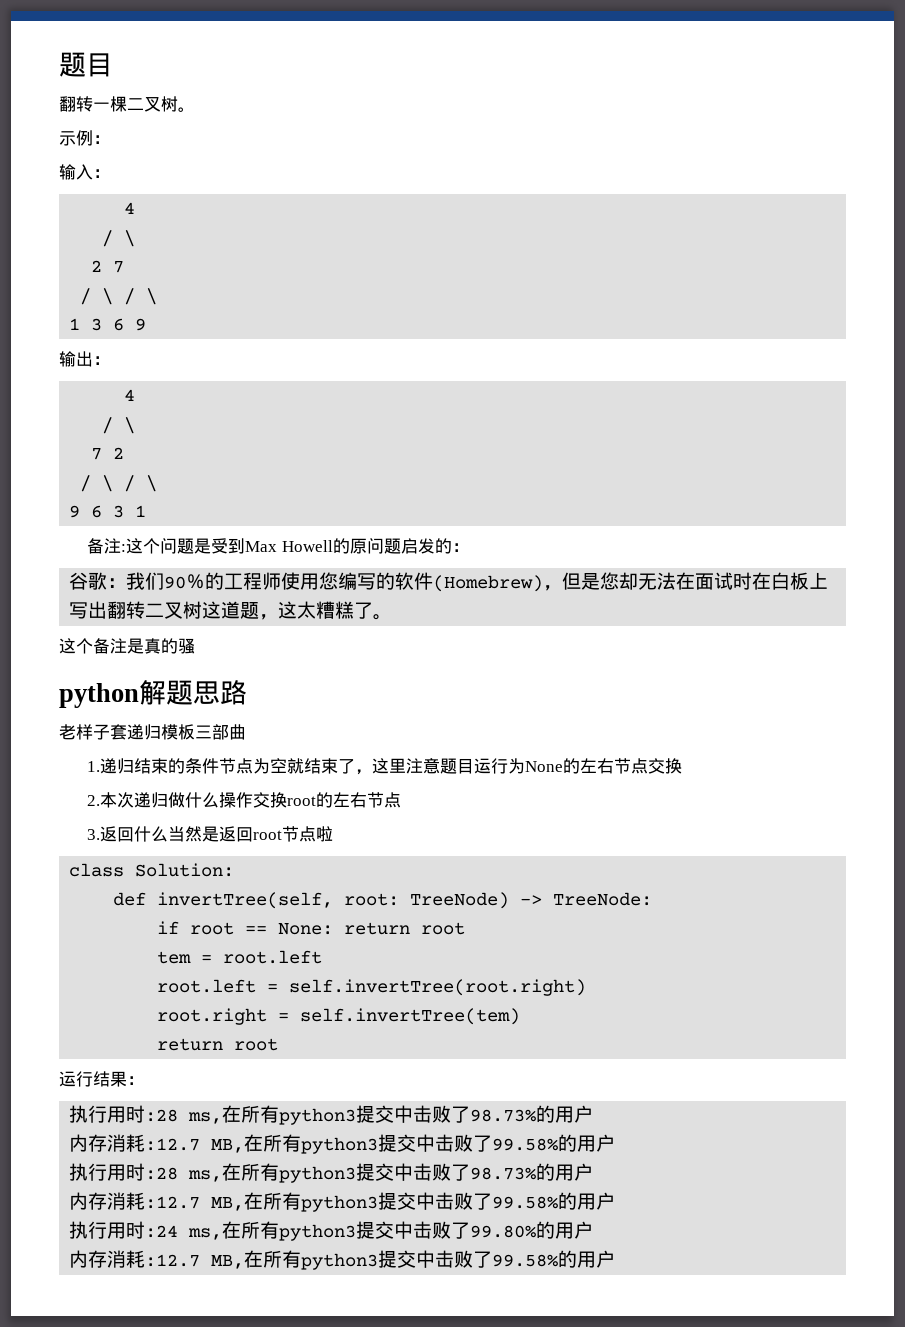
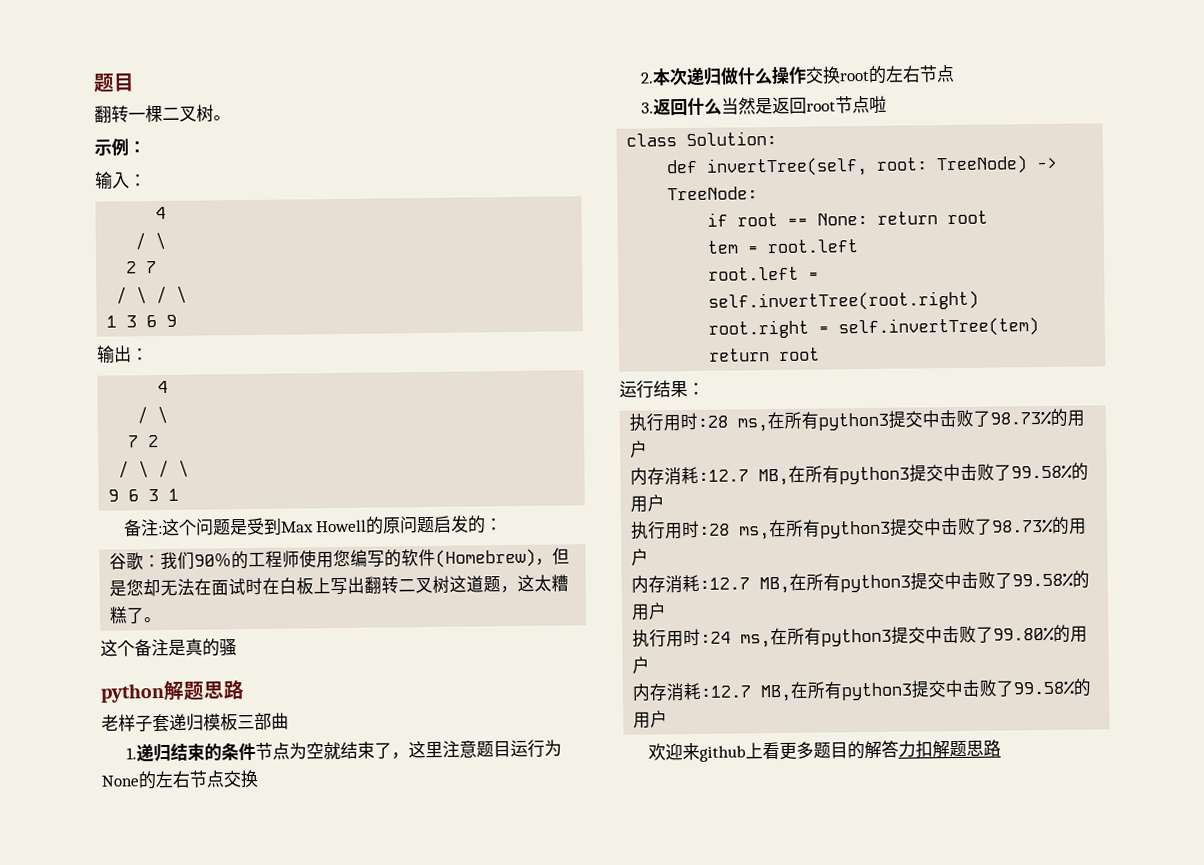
(616, 1259) none -> [647,739,1001,762] // 欢迎来github上看更多题目的解答力扣解题思路

